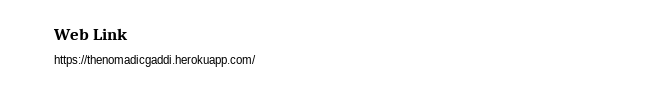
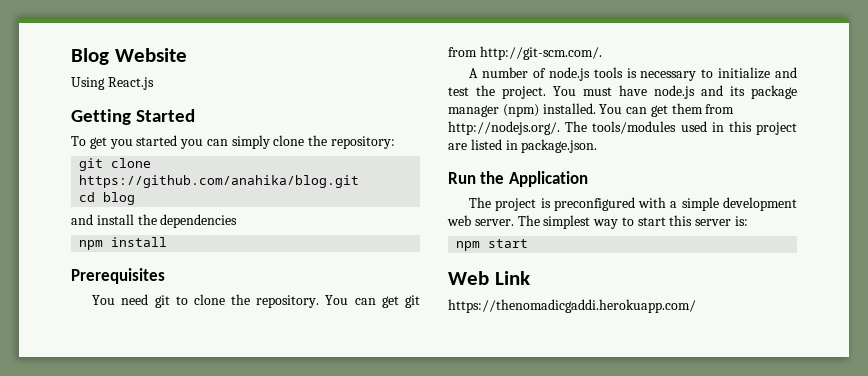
(53, 34) none -> [71,48,187,65] [71,77,154,90] [71,109,195,125] [71,135,396,149] [79,158,152,171] [79,175,360,188] [79,192,136,205] [71,214,238,228] [79,237,168,250] [71,268,165,284] [92,294,420,308] [448,46,602,60] [469,67,797,81] [448,85,797,99] [448,103,735,117] [448,121,797,135] [448,139,598,153] [448,171,588,187] [469,197,797,211] [447,215,749,229] [456,239,529,251] Blog Website // Using React.js // Getting Started // To get you started you can simply clone the repository: // git clone https://github.com/anahika/blog.git // cd blog // and install the dependencies // npm install // Prerequisites // You need git to clone the repository. You can get git from http://git-scm.com/. // A number of node.js tools is necessary to initialize and test the project. You must have node.js and its package manager (npm) installed. You can get them from http://nodejs.org/. The tools/modules used in this project are listed in package.json. // Run the Application // The project is preconfigured with a simple development web server. The simplest way to start this server is: // npm start //

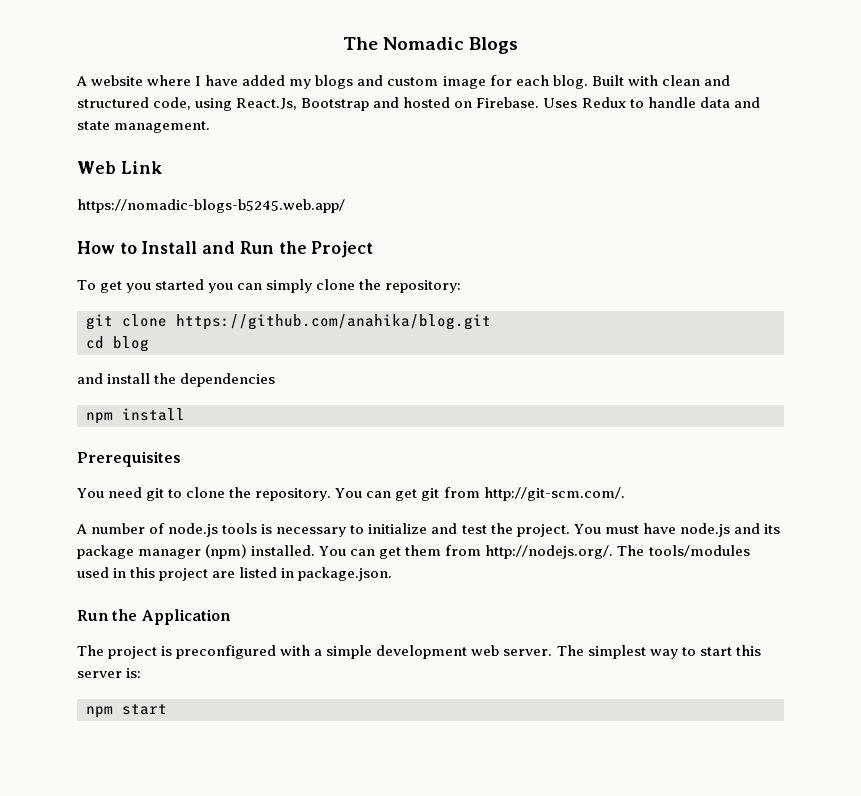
[71,48,187,65] [71,77,154,90] [71,109,195,125] Blog Website // Using React.js // Getting Started -> [342,37,519,54] [76,75,730,89] [77,97,760,111] [77,121,211,133] [77,161,162,174] [77,199,345,213] [77,241,374,258] The Nomadic Blogs // A website where I have added my blogs and custom image for each blog. Built with clean and structured code, using React.Js, Bootstrap and hosted on Firebase. Uses Redux to handle data and state management. // Web Link // https://nomadic-blogs-b5245.web.app/ // How to Install and Run the Project
[448,271,530,285] [448,299,696,313] // Web Link // https://thenomadicgaddi.herokuapp.com/ -> (167, 709) none

